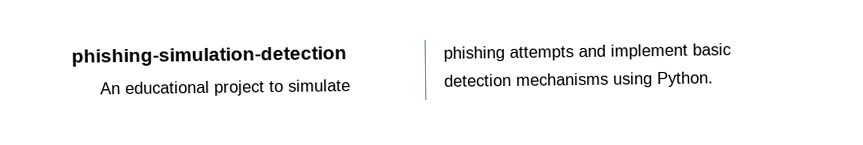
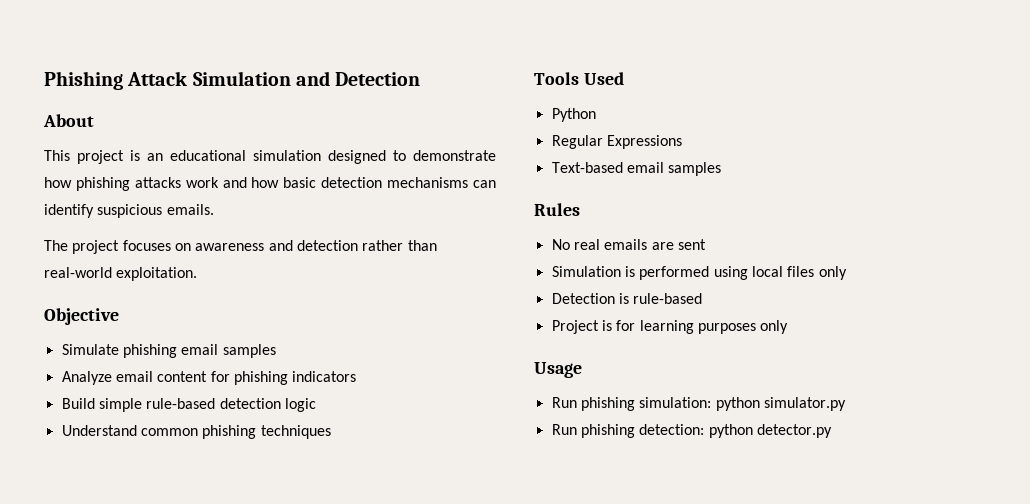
[71,46,347,67] [100,79,352,96] [443,43,731,62] [444,71,714,88] phishing-simulation-detection // An educational project to simulate phishing attempts and implement basic detection mechanisms using Python. -> [44,71,421,90] [43,114,94,127] [44,150,496,164] [44,177,497,191] [44,204,214,218] [44,240,437,254] [44,267,198,281] [44,308,119,325] [61,344,276,358] [61,371,357,385] [61,398,316,412] [61,425,331,439] [534,72,624,85] [551,108,596,122] [551,135,682,149] [551,162,722,176] [534,203,580,216] [551,239,706,250] [551,266,847,280] [551,293,703,304] [551,320,789,334] [534,362,582,378] [551,397,846,411] [551,424,832,438] Phishing Attack Simulation and Detection // About // This project is an educational simulation designed to demonstrate how phishing attacks work and how basic detection mechanisms can identify suspicious emails. // The project focuses on awareness and detection rather than real-world exploitation. // Objective // Simulate phishing email samples // Analyze email content for phishing indicators // Build simple rule-based detection logic // Understand common phishing techniques // Tools Used // Python // Regular Expressions // Text-based email samples // Rules // No real emails are sent // Simulation is performed using local files only // Detection is rule-based // Project is for learning purposes only // Usage // Run phishing simulation: python simulator.py // Run phishing detection: python detector.py

